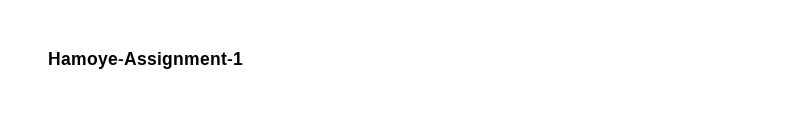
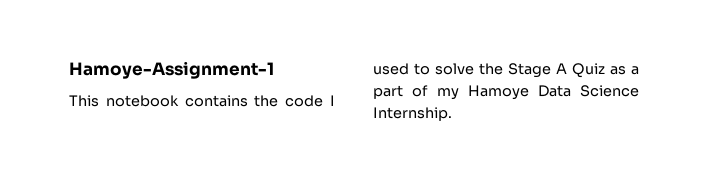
(243, 60) none -> [69,95,335,107] [373,63,639,78] [373,85,639,100] [373,107,452,121] // This notebook contains the code I used to solve the Stage A Quiz as a part of my Hamoye Data Science Internship.

